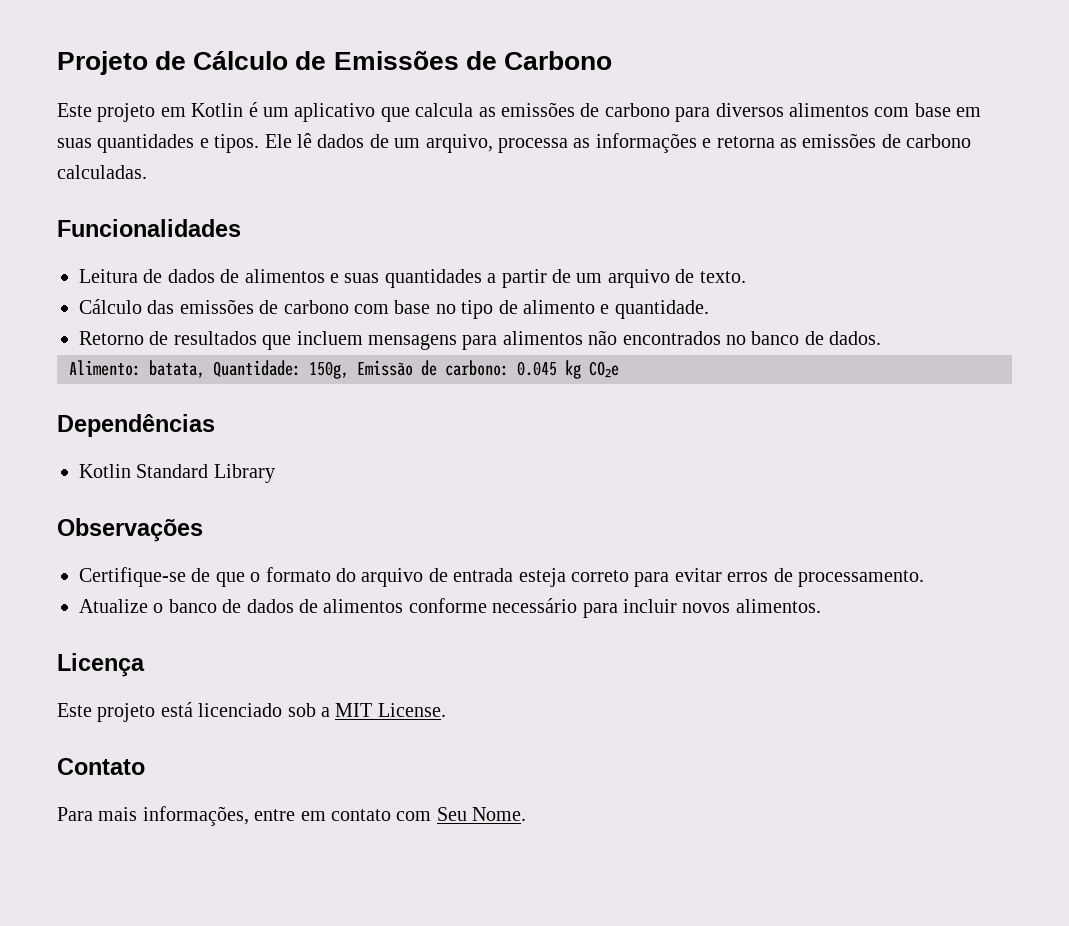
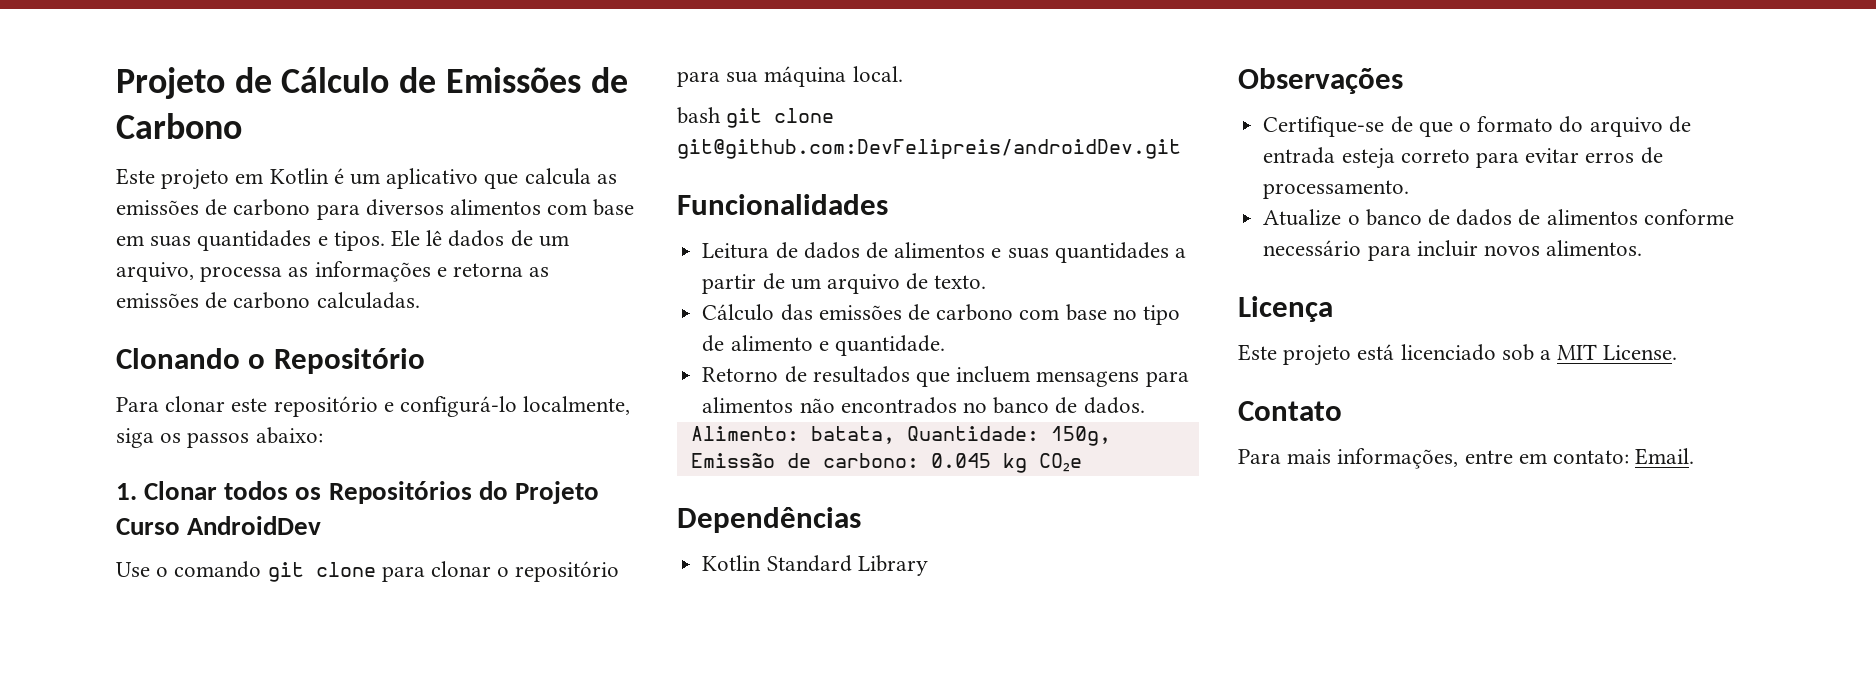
(147, 172) none -> [116,348,425,374] [116,396,631,417] [116,427,323,448] [116,481,599,504] [116,516,322,535] [116,561,620,582] [677,66,903,87] [677,107,835,128] [677,139,1181,159] // Clonando o Repositório // Para clonar este repositório e configurá-lo localmente, siga os passos abaixo: // 1. Clonar todos os Repositórios do Projeto Curso AndroidDev // Use o comando git clone para clonar o repositório para sua máquina local. // bash git clone git@github.com:DevFelipreis/androidDev.git
[331,807,527,821] contato com Seu Nome. -> [1553,448,1695,465] contato: Email.

